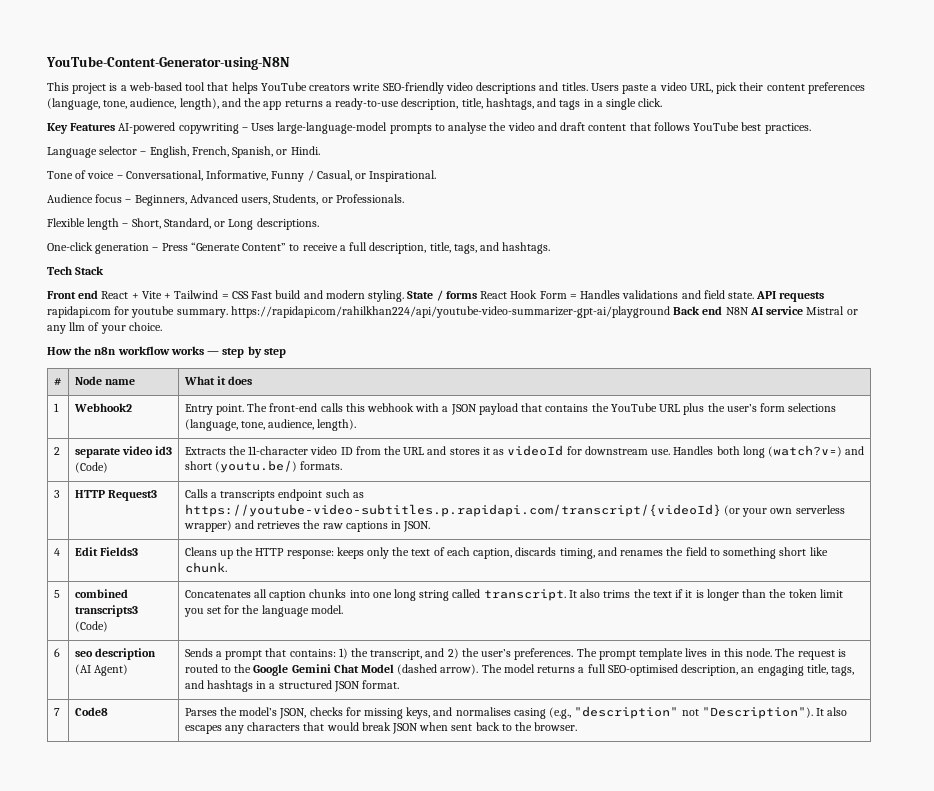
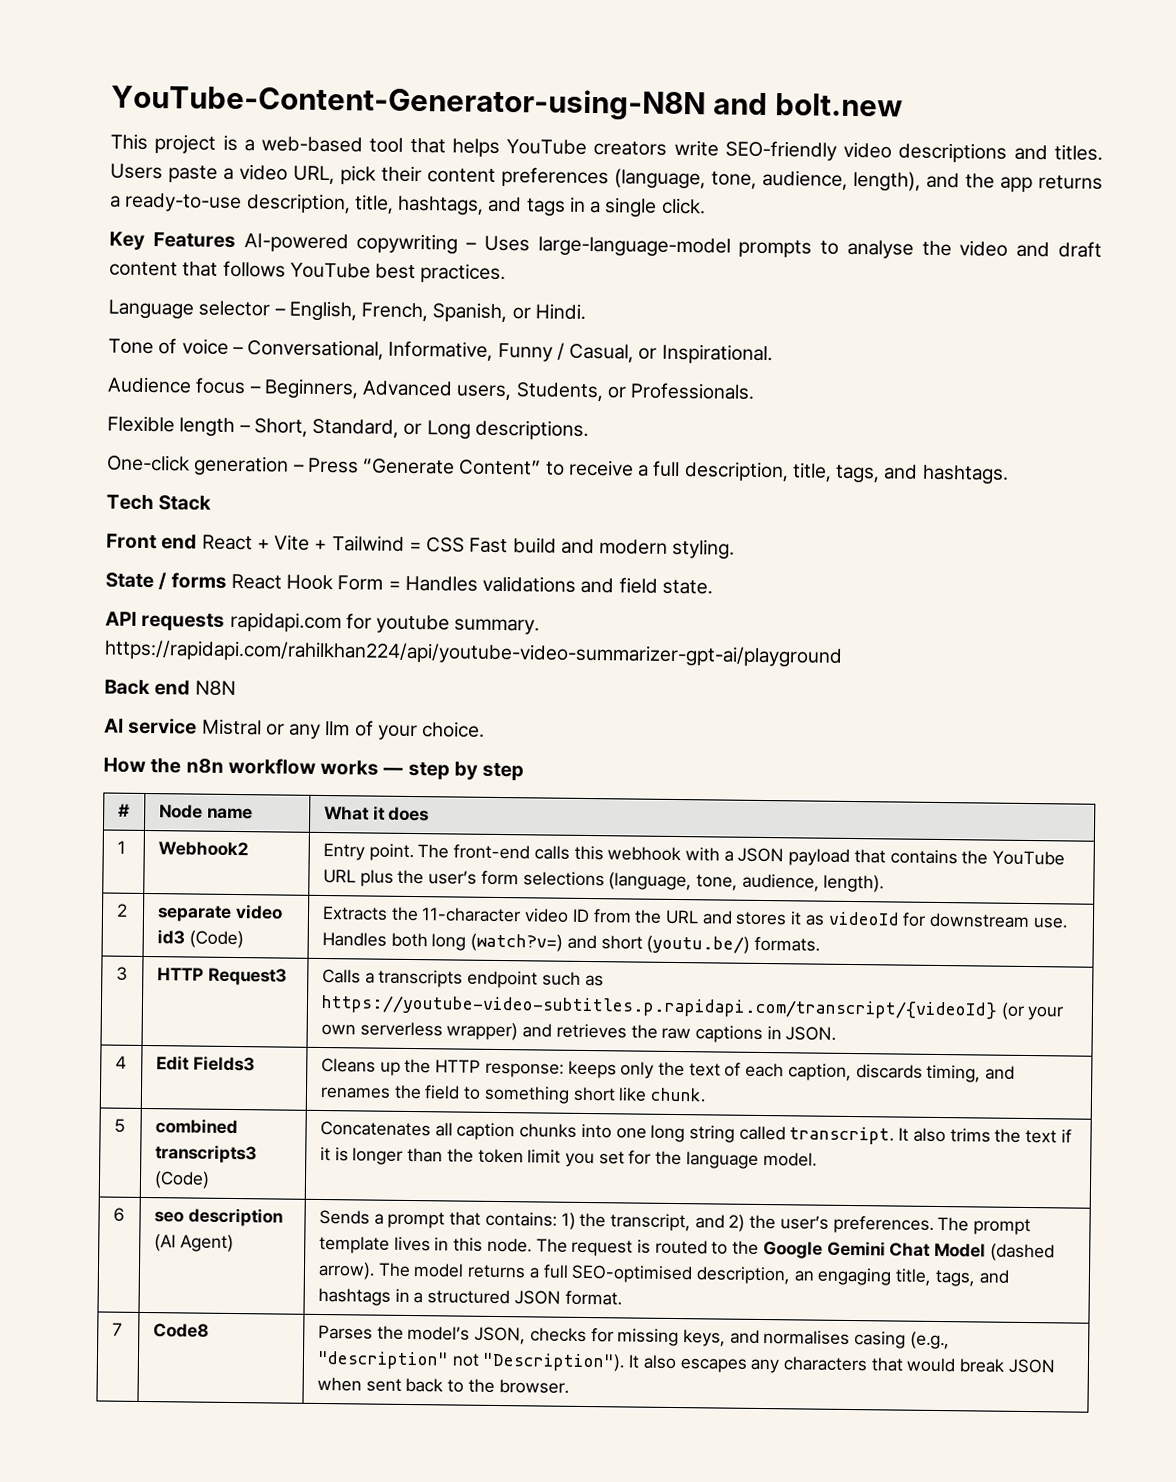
(290, 63) none -> [712,92,903,117] and bolt.new
(405, 296) none -> (736, 549) //
(755, 295) none -> (713, 587) //
(670, 312) none -> (843, 653) //
(749, 311) none -> (236, 688) //

